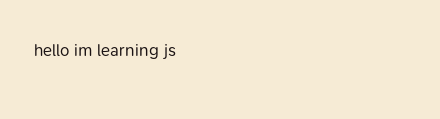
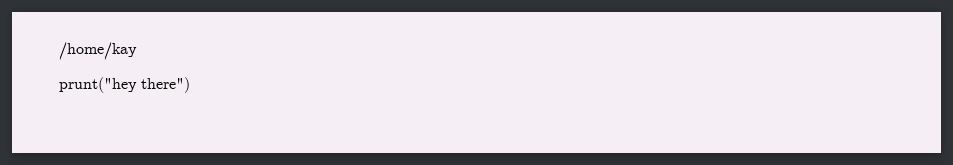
[34,44,176,60] hello im learning js -> [59,42,137,60] [59,77,190,93] /home/kay // prunt("hey there")

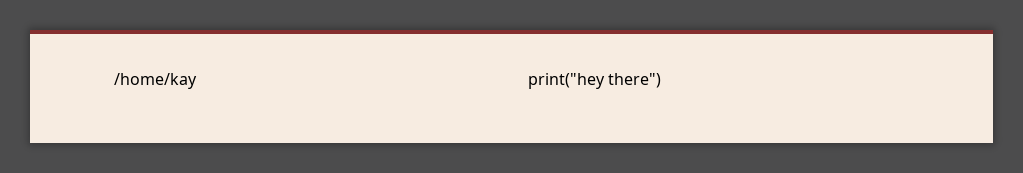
[59,77,137,93] prunt("hey -> [528,73,605,89] print("hey

